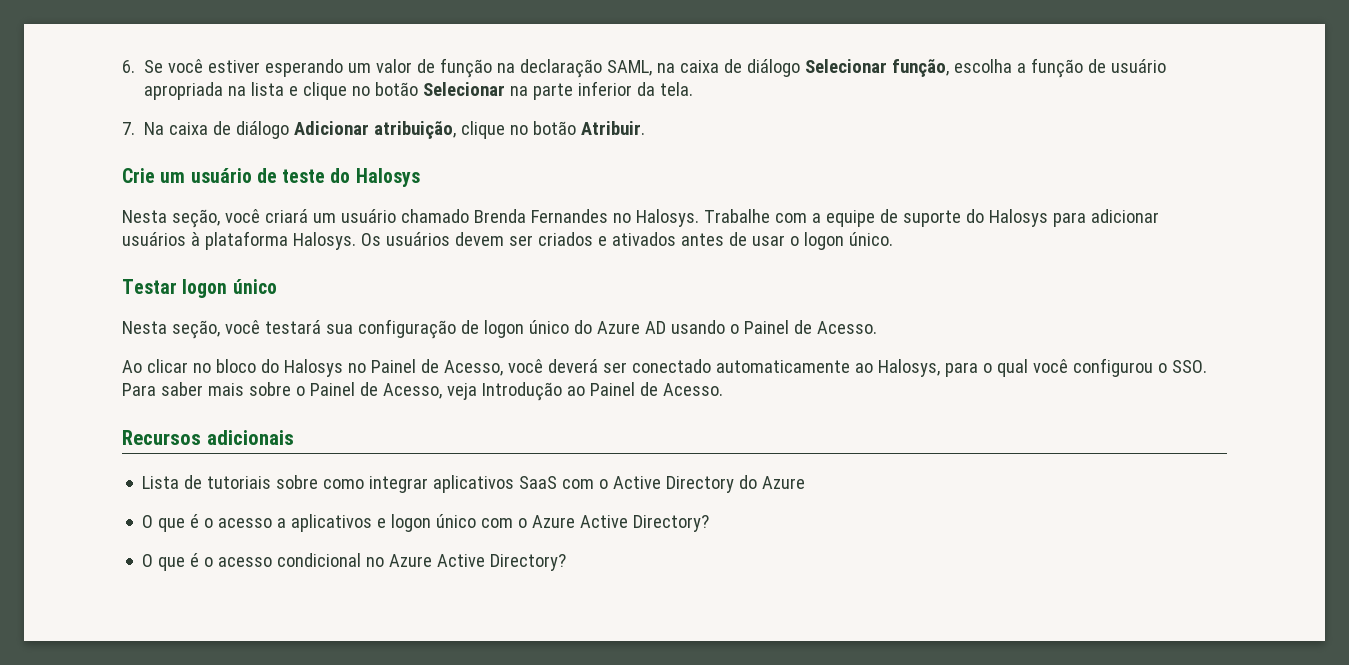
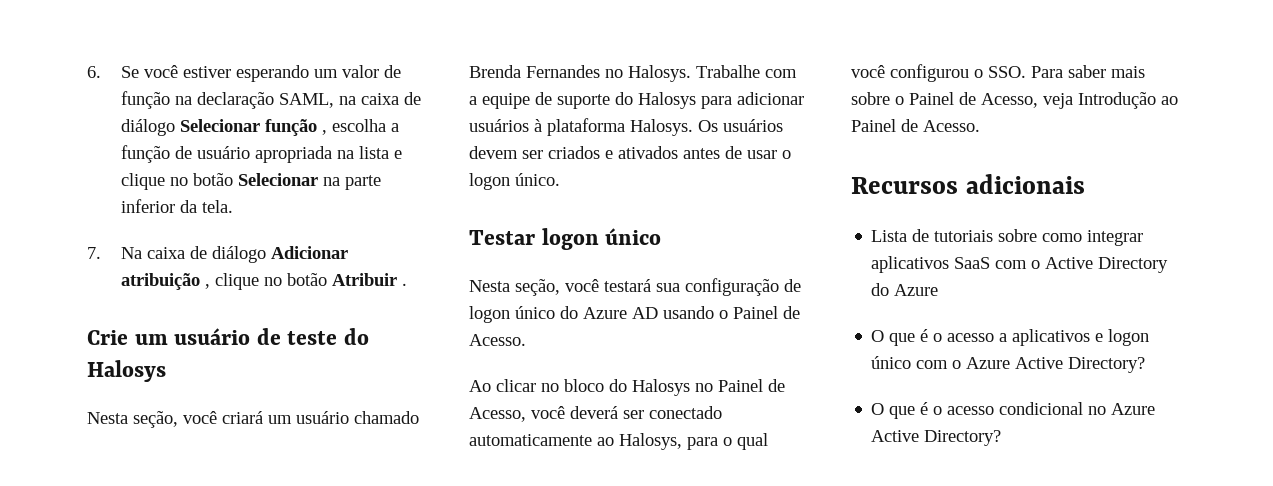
[892,59,950,77] função, -> [264,119,327,136] função ,
[374,121,646,139] atribuição, clique no botão Atribuir. -> [120,273,407,290] atribuição , clique no botão Atribuir .

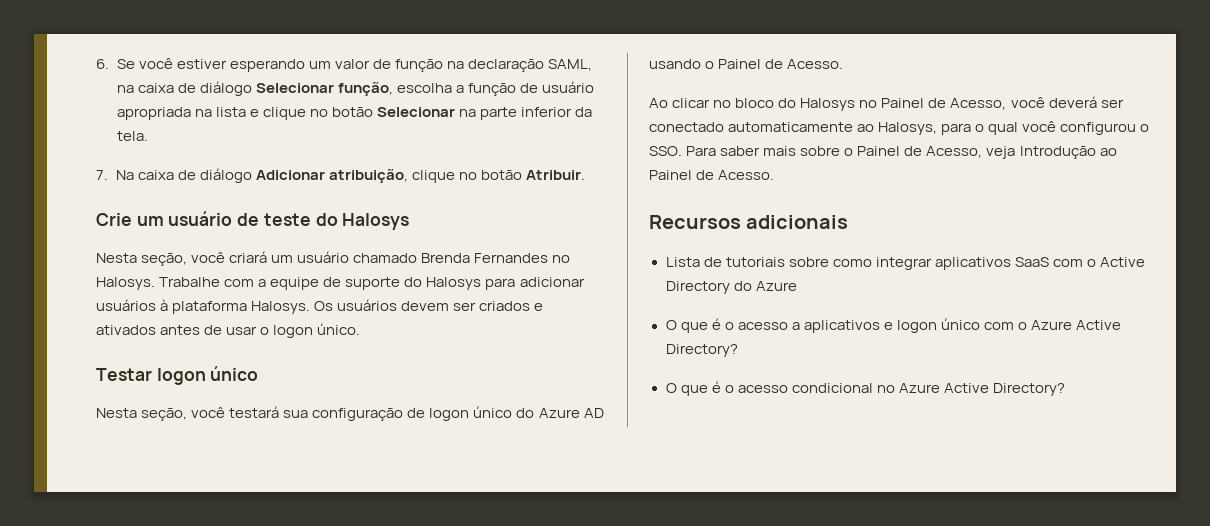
[264,119,327,136] função , -> [337,82,393,96] função,
[120,273,407,290] atribuição , clique no botão Atribuir . -> [329,169,586,183] atribuição, clique no botão Atribuir.

